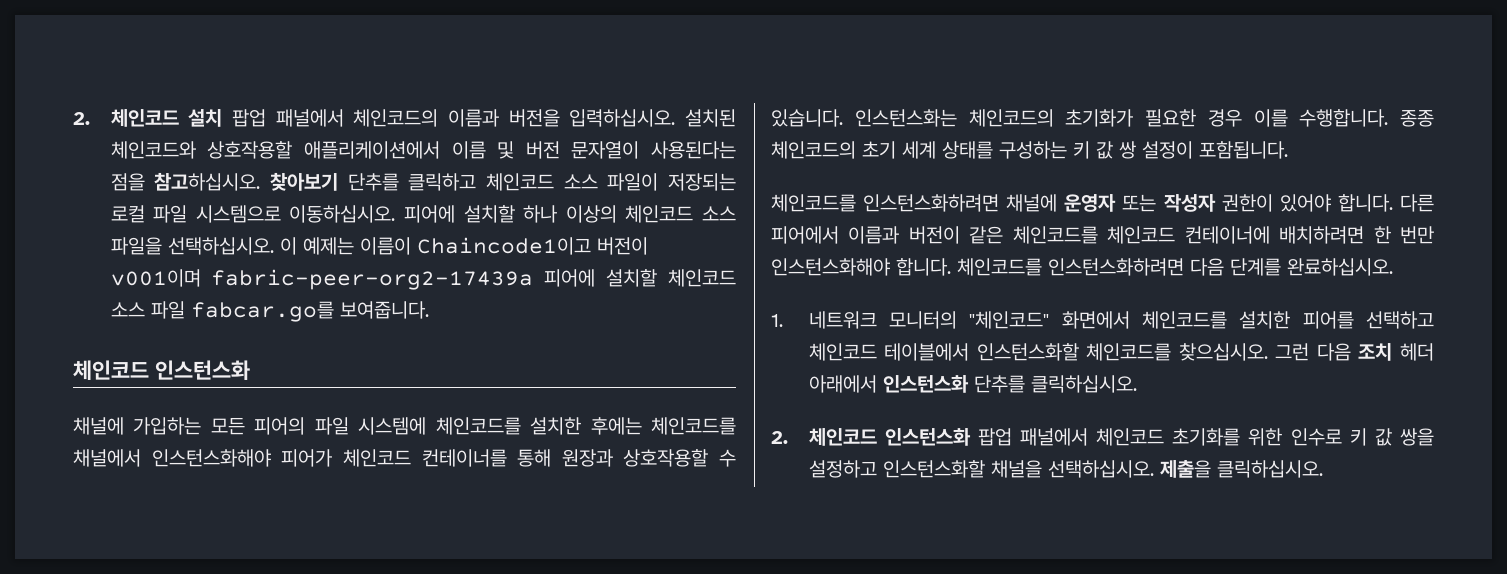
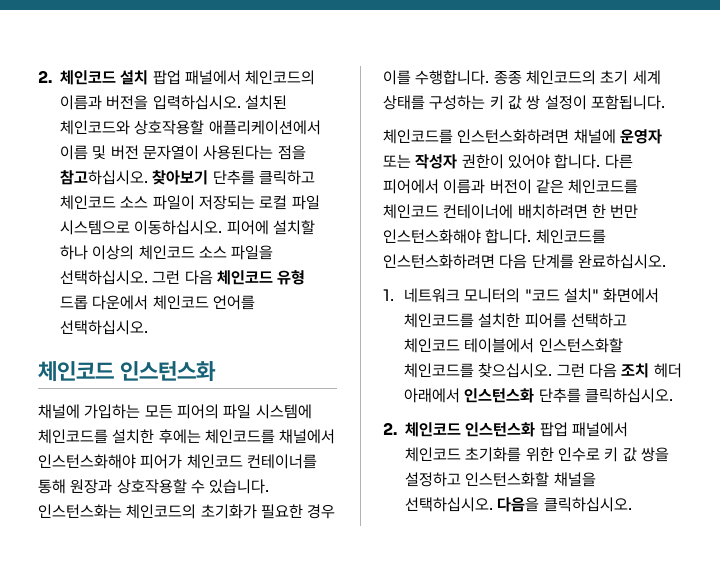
[279,237,648,255] [110,269,736,290] [110,301,429,322] 이 예제는 이름이 Chaincode1이고 버전이 v001이며 fabric-peer-org2-17439a 피어에 설치할 체인코드 소스 파일 fabcar.go를 보여줍니다. -> [152,270,306,285] [60,295,255,310] [60,320,148,335] 그런 다음 체인코드 유형 드롭 다운에서 체인코드 언어를 선택하십시오.
[969,311,1050,329] "체인코드" -> [524,288,600,303] "코드 설치"
[1159,460,1211,478] 제출을 -> [497,497,540,512] 다음을

